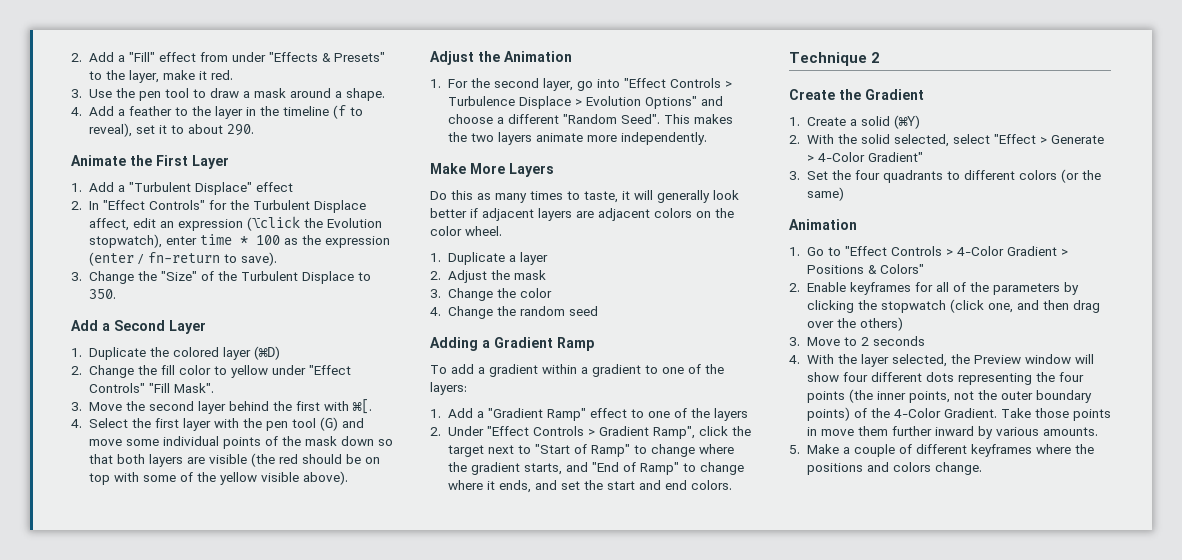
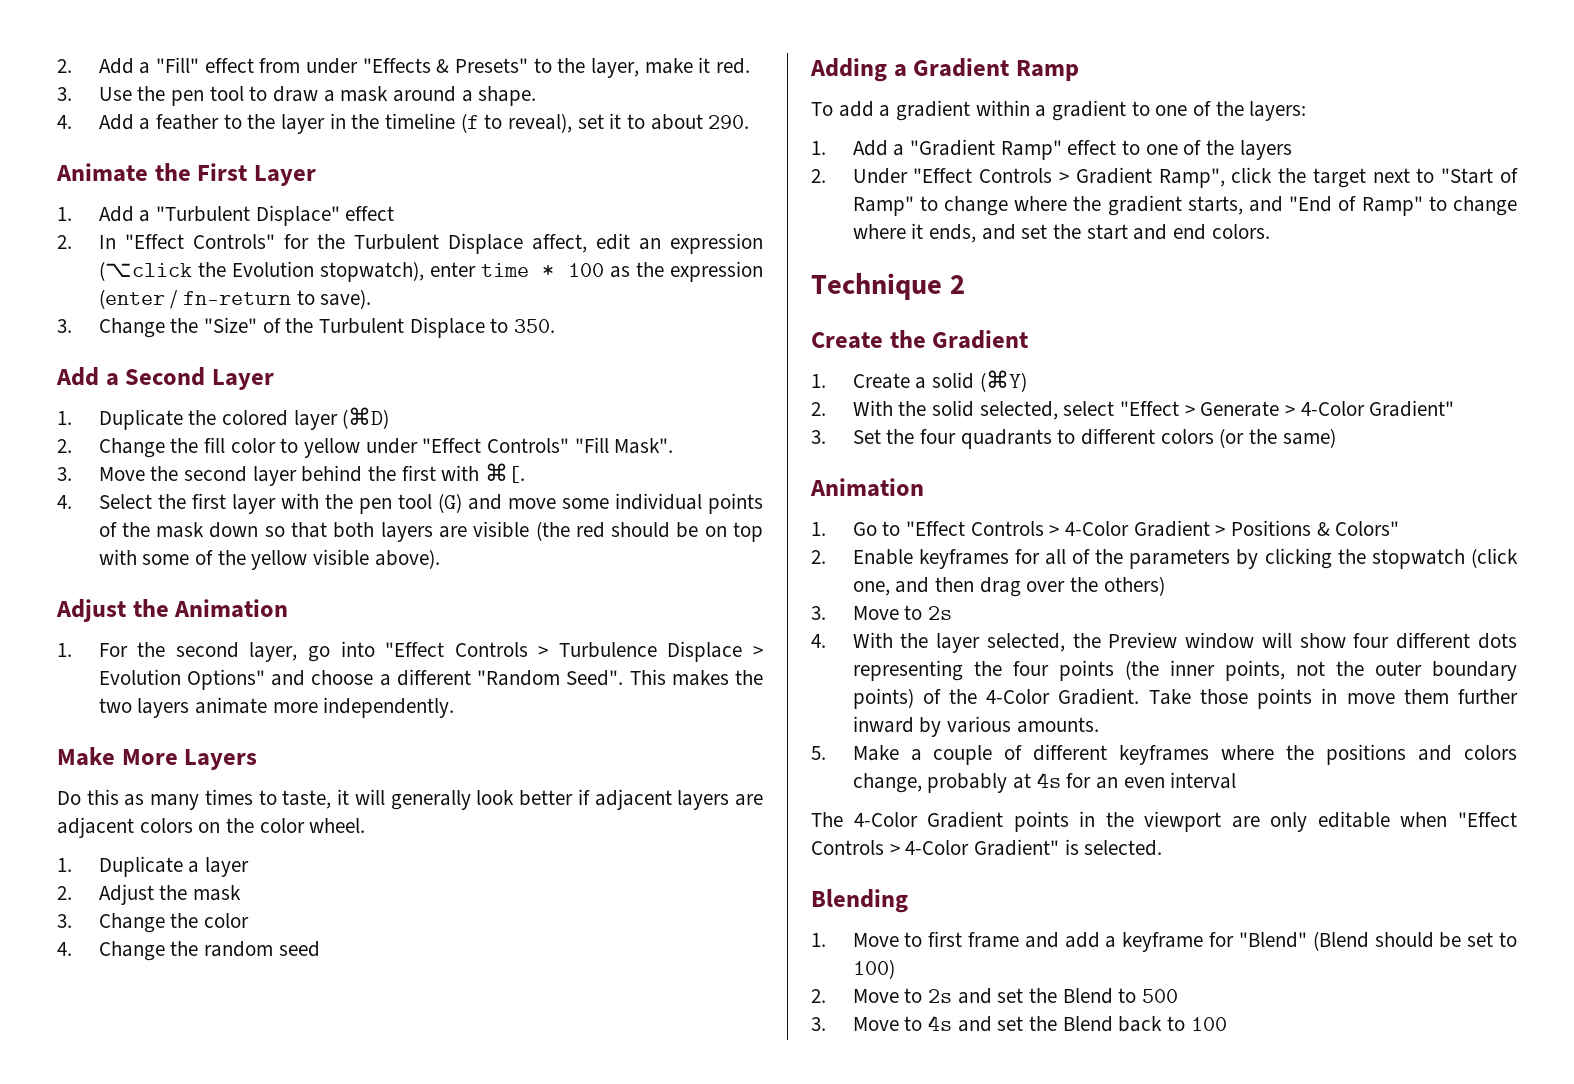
[860,336,925,346] 2 seconds -> [927,606,952,620] 2s
[934,462,982,475] change. -> [852,772,1237,793] [811,811,1517,832] [811,839,1163,856] [811,889,908,913] [811,931,1517,952] [852,959,895,979] [811,988,1178,1004] [811,1015,1227,1032] change, probably at 4s for an even interval // The 4-Color Gradient points in the viewport are only editable when "Effect Controls > 4-Color Gradient" is selected. // Blending // 1. Move to first frame and add a keyframe for "Blend" (Blend should be set to 100) // 2. Move to 2s and set the Blend to 500 // 3. Move to 4s and set the Blend back to 100

